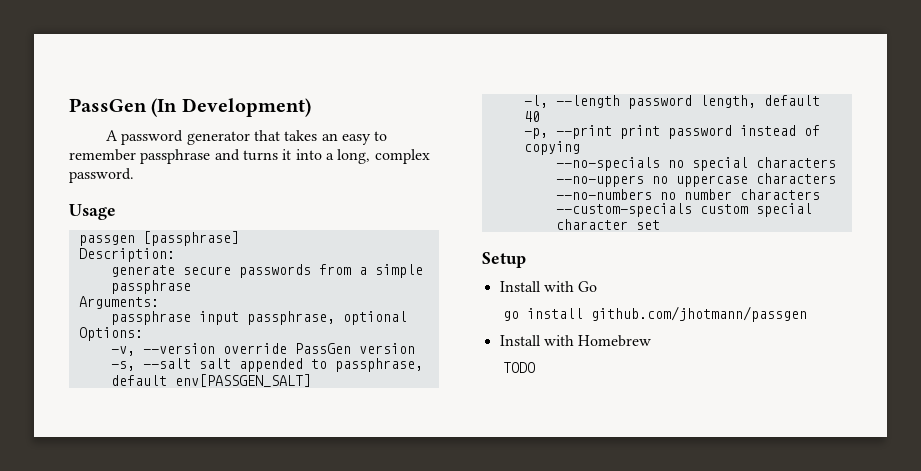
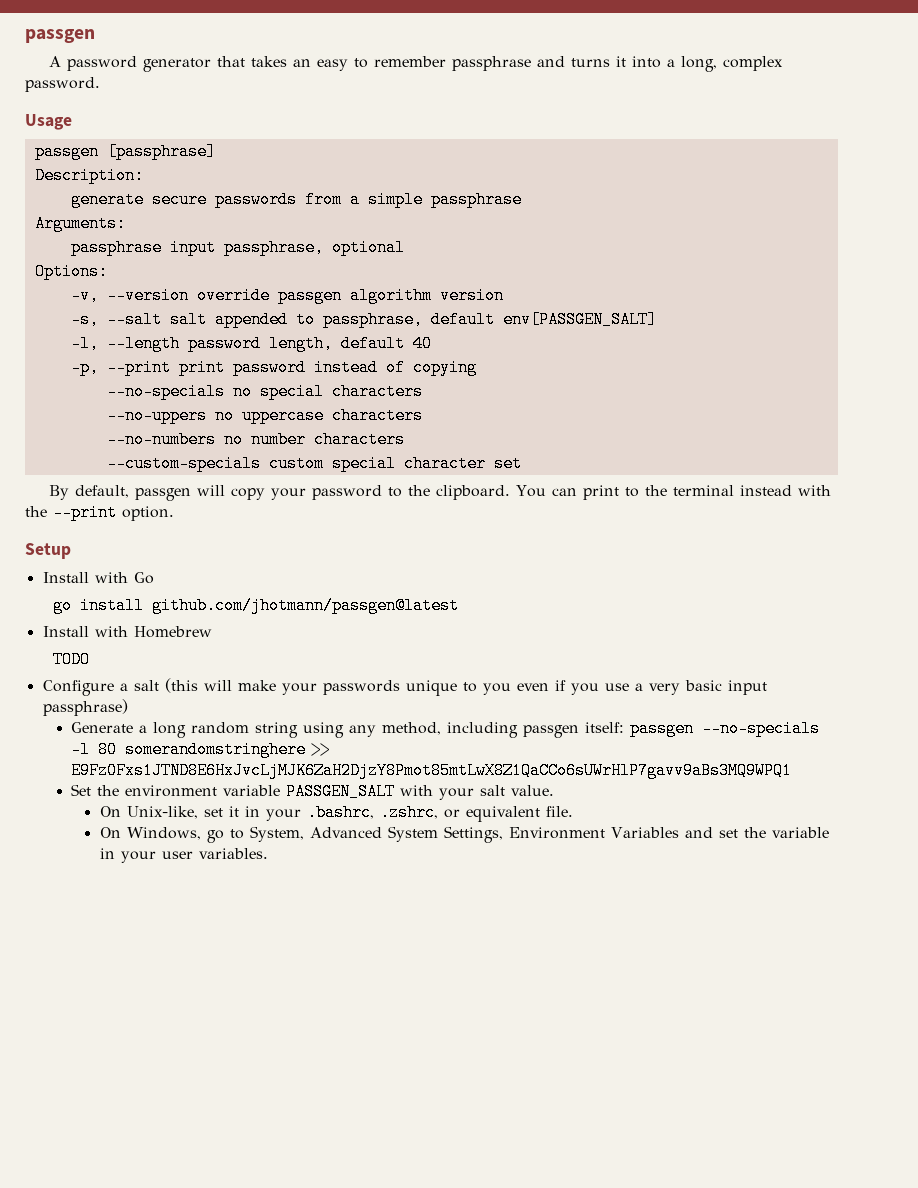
[69,98,311,117] PassGen (In Development) -> [25,29,95,43] passgen
[294,343,351,354] PassGen -> [277,287,432,304] passgen algorithm
(660, 225) none -> [48,485,831,501] [25,504,174,521] // By default, passgen will copy your password to the clipboard. You can print to the terminal instead with the --print option.
[590,306,807,322] github.com/jhotmann/passgen -> [152,597,460,614] github.com/jhotmann/passgen@latest
(535, 367) none -> [42,678,767,696] [42,699,128,716] [71,720,821,738] [71,741,330,758] [71,762,793,779] [71,783,555,800] [99,804,573,822] [99,826,829,843] [99,848,268,863] // Configure a salt (this will make your passwords unique to you even if you use a very basic input passphrase) // Generate a long random string using any method, including passgen itself: passgen --no-specials -l 80 somerandomstringhere >> E9Fz0Fxs1JTND8E6HxJvcLjMJK6ZaH2DjzY8Pmot85mtLwX8Z1QaCCo6sUWrHlP7gavv9aBs3MQ9WPQ1 // Set the environment variable PASSGEN_SALT with your salt value. // On Unix-like, set it in your .bashrc, .zshrc, or equivalent file. // On Windows, go to System, Advanced System Settings, Environment Variables and set the variable in your user variables.

